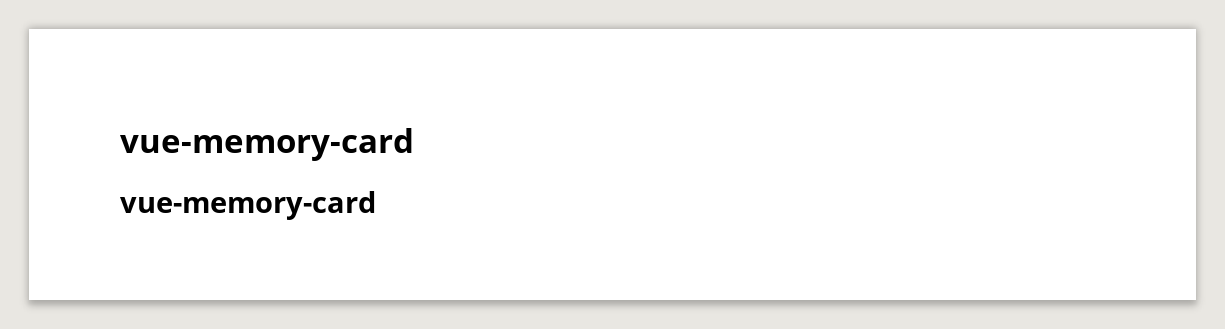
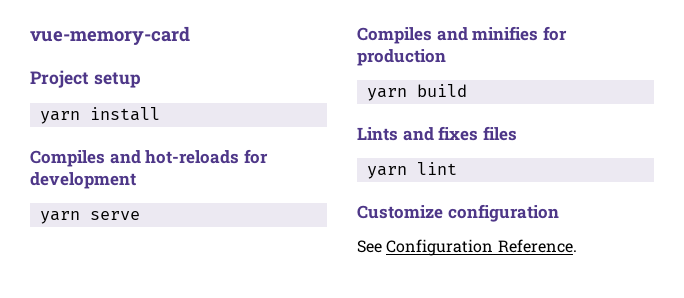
[120,191,376,220] vue-memory-card -> [30,70,141,88] [39,107,160,124] [30,149,268,167] [30,172,136,189] [39,211,140,224] [357,26,567,44] [357,49,446,66] [366,84,467,101] [357,126,517,141] [366,162,457,179] [357,204,559,222] [357,239,577,256] Project setup // yarn install // Compiles and hot-reloads for development // yarn serve // Compiles and minifies for production // yarn build // Lints and fixes files // yarn lint // Customize configuration // See Configuration Reference.

